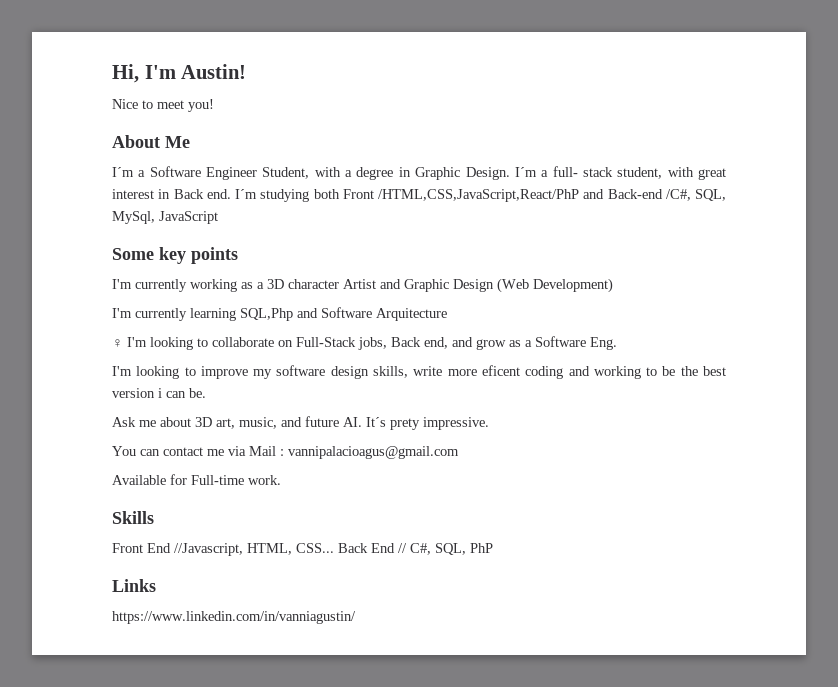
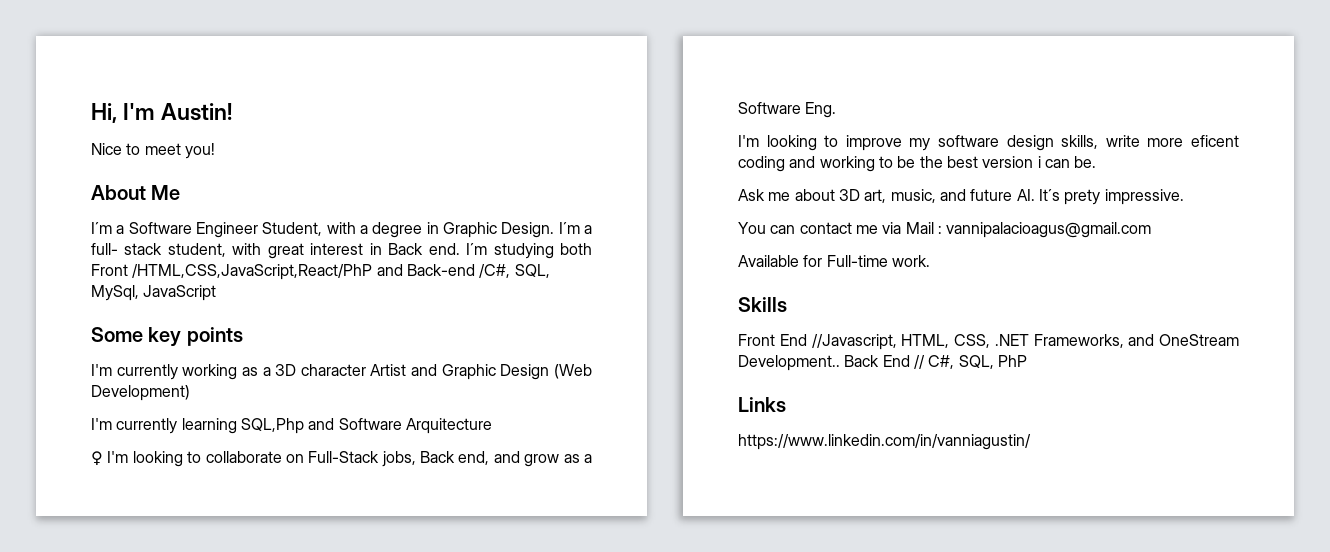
[296,543,334,553] CSS... -> [954,334,1239,348] [738,355,840,371] CSS, .NET Frameworks, and OneStream Development..

